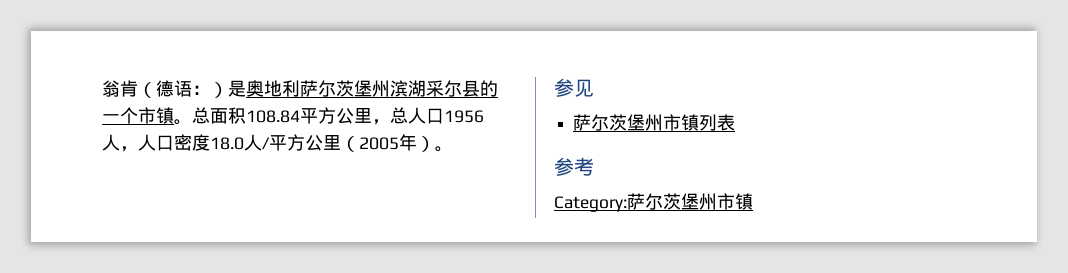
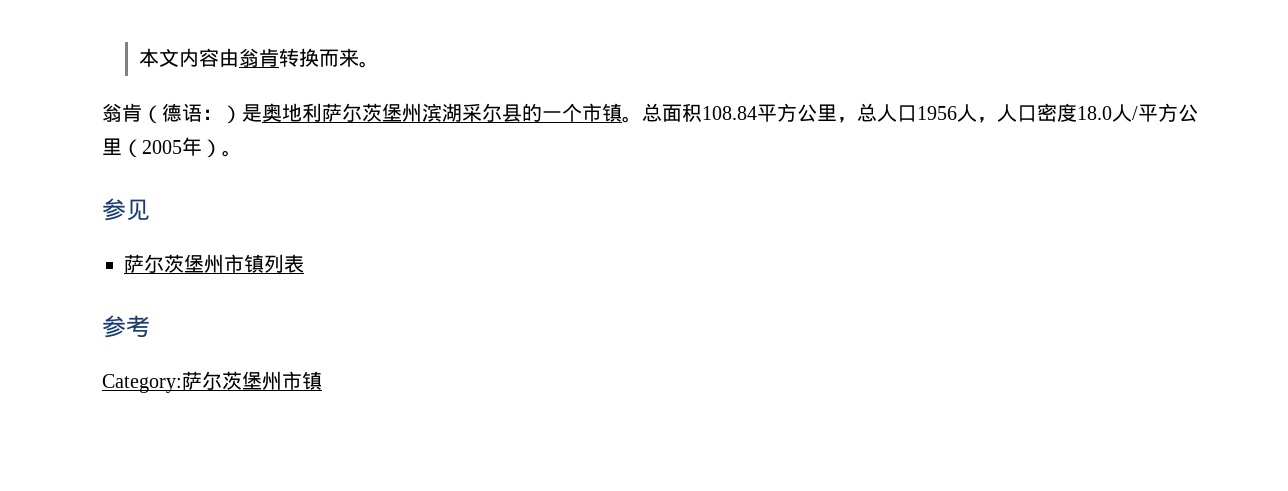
(102, 88) none -> [139,48,380,68] 本文内容由翁肯转换而来。 //

